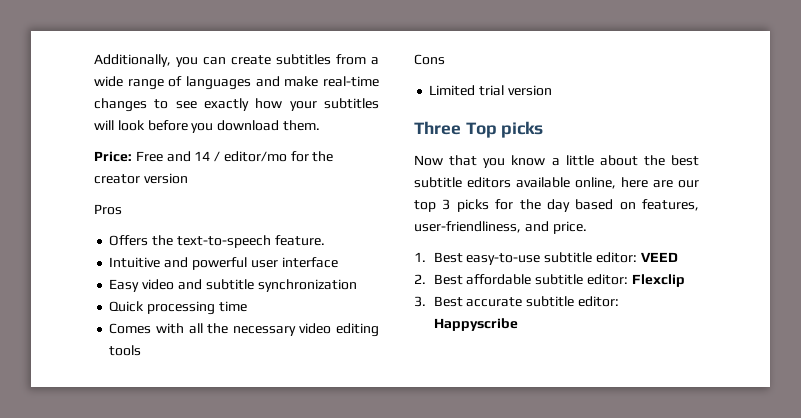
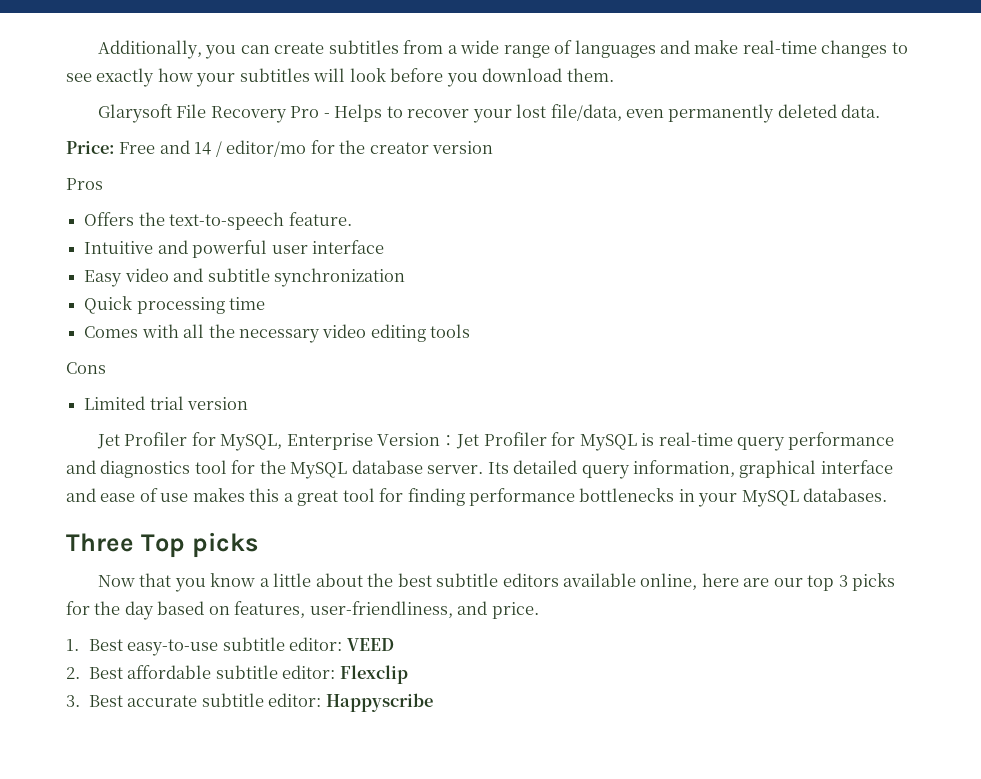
(320, 125) none -> [97,104,881,123] // Glarysoft File Recovery Pro - Helps to recover your lost file/data, even permanently deleted data.
(552, 90) none -> [96,432,895,451] [66,460,893,479] [66,488,888,507] // Jet Profiler for MySQL, Enterprise Version：Jet Profiler for MySQL is real-time query performance and diagnostics tool for the MySQL database server. Its detailed query information, graphical interface and ease of use makes this a great tool for finding performance bottlenecks in your MySQL databases.

